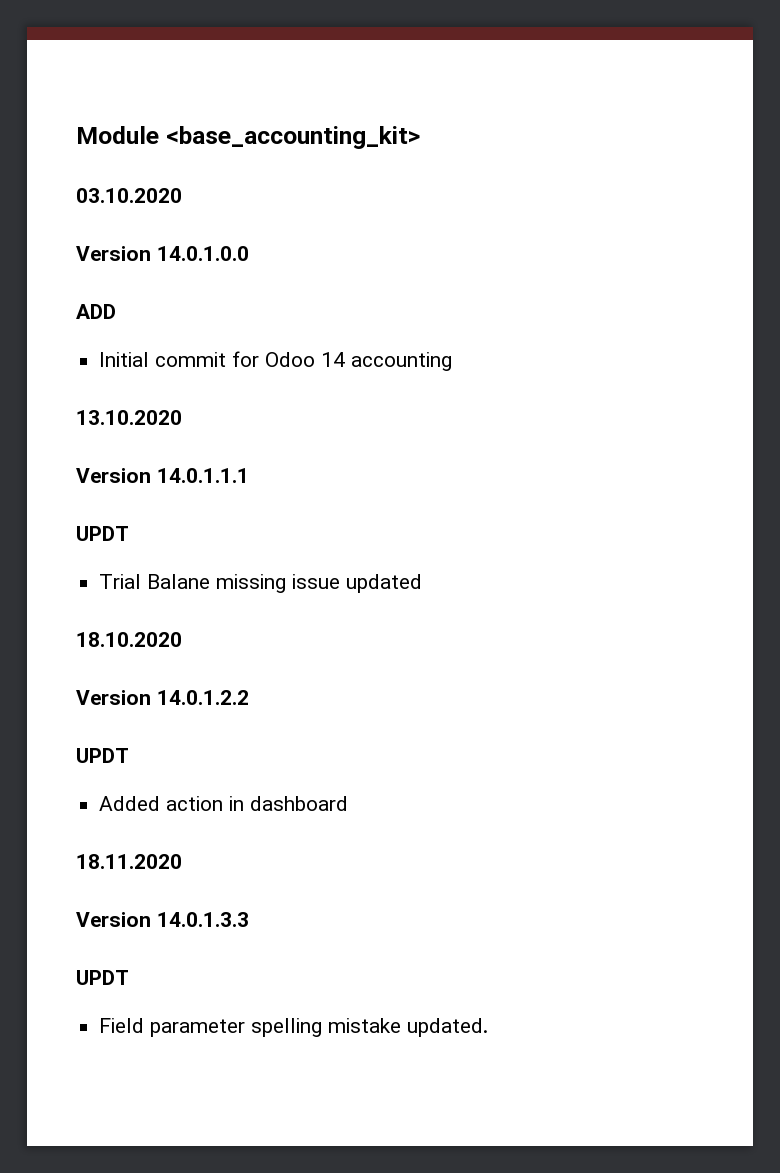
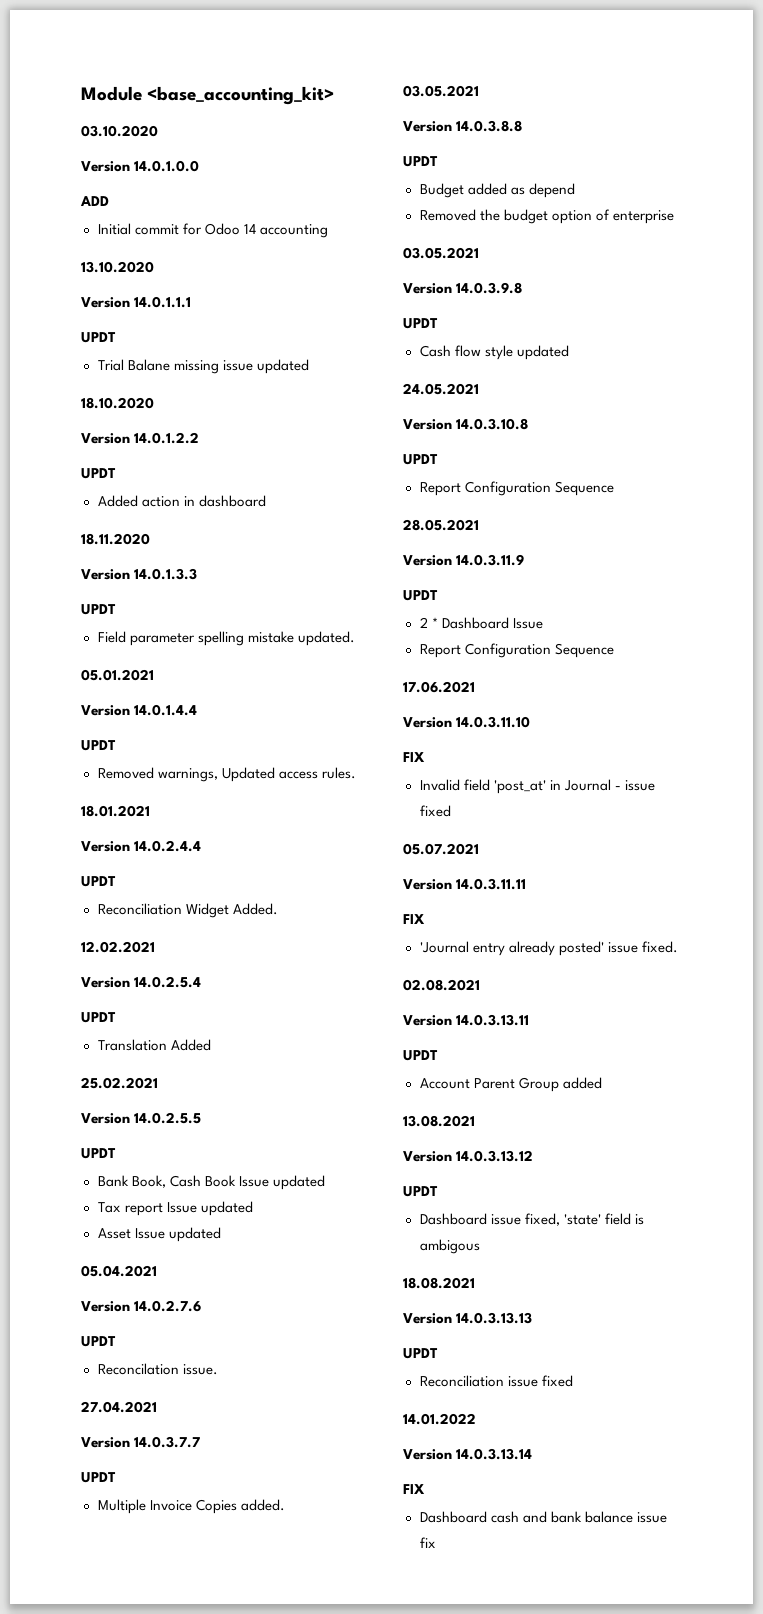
(489, 1027) none -> [81,669,154,681] [81,704,198,716] [81,740,116,751] [97,767,356,782] [81,805,150,817] [81,840,202,852] [81,876,116,887] [97,903,278,918] [81,941,155,953] [81,976,202,988] [81,1012,116,1023] [97,1039,211,1051] [81,1077,158,1089] [81,1112,202,1124] [81,1148,116,1159] [97,1175,325,1190] [97,1201,253,1216] [97,1227,221,1242] [81,1265,157,1277] [81,1300,202,1312] [81,1336,116,1347] [97,1363,218,1375] [81,1401,157,1413] [81,1436,201,1448] [81,1472,116,1483] [97,1499,285,1514] [403,85,479,97] [403,120,523,132] [403,156,438,167] [419,183,575,198] [419,209,674,224] [403,247,479,259] [403,282,523,294] [403,318,438,329] [419,345,569,360] [403,383,479,395] [403,418,529,430] [403,454,438,465] [419,481,614,496] [403,519,479,531] [403,554,525,566] [403,590,438,601] [419,617,543,629] [419,643,614,658] [403,681,475,693] [403,716,531,728] [403,752,425,762] [419,779,655,794] [419,805,451,817] [403,843,479,855] [403,878,527,890] [403,914,425,924] [419,941,678,956] [403,979,480,991] [403,1014,530,1026] [403,1050,438,1061] [419,1077,602,1092] [403,1115,475,1127] [403,1150,534,1162] [403,1186,438,1197] [419,1213,644,1226] [419,1239,480,1254] [403,1277,475,1289] [403,1312,533,1324] [403,1348,438,1359] [419,1375,573,1387] [403,1413,476,1425] [403,1448,533,1460] [403,1484,425,1494] [419,1511,667,1523] [419,1537,436,1548] // 05.01.2021 // Version 14.0.1.4.4 // UPDT // Removed warnings, Updated access rules. // 18.01.2021 // Version 14.0.2.4.4 // UPDT // Reconciliation Widget Added. // 12.02.2021 // Version 14.0.2.5.4 // UPDT // Translation Added // 25.02.2021 // Version 14.0.2.5.5 // UPDT // Bank Book, Cash Book Issue updated // Tax report Issue updated // Asset Issue updated // 05.04.2021 // Version 14.0.2.7.6 // UPDT // Reconcilation issue. // 27.04.2021 // Version 14.0.3.7.7 // UPDT // Multiple Invoice Copies added. // 03.05.2021 // Version 14.0.3.8.8 // UPDT // Budget added as depend // Removed the budget option of enterprise // 03.05.2021 // Version 14.0.3.9.8 // UPDT // Cash flow style updated // 24.05.2021 // Version 14.0.3.10.8 // UPDT // Report Configuration Sequence // 28.05.2021 // Version 14.0.3.11.9 // UPDT // 2 * Dashboard Issue // Report Configuration Sequence // 17.06.2021 // Version 14.0.3.11.10 // FIX // Invalid field 'post_at' in Journal - issue fixed // 05.07.2021 // Version 14.0.3.11.11 // FIX // 'Journal entry already posted' issue fixed. // 02.08.2021 // Version 14.0.3.13.11 // UPDT // Account Parent Group added // 13.08.2021 // Version 14.0.3.13.12 // UPDT // Dashboard issue fixed, 'state' field is ambigous // 18.08.2021 // Version 14.0.3.13.13 // UPDT // Reconciliation issue fixed // 14.01.2022 // Version 14.0.3.13.14 // FIX // Dashboard cash and bank balance issue fix

